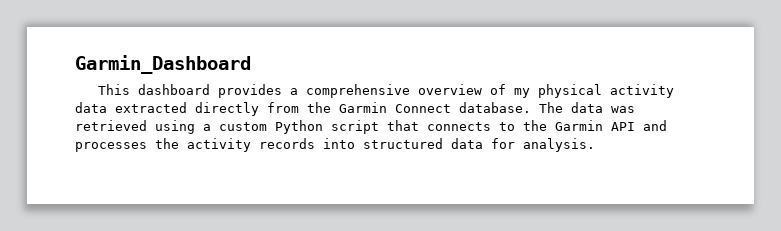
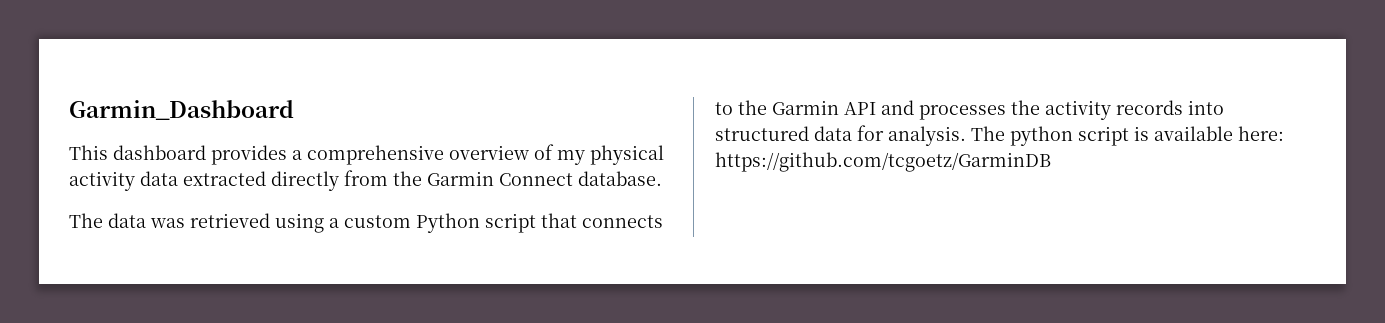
(531, 107) none -> (662, 178) //
(595, 145) none -> [971,126,1284,146] [715,152,1051,172] The python script is available here: https://github.com/tcgoetz/GarminDB

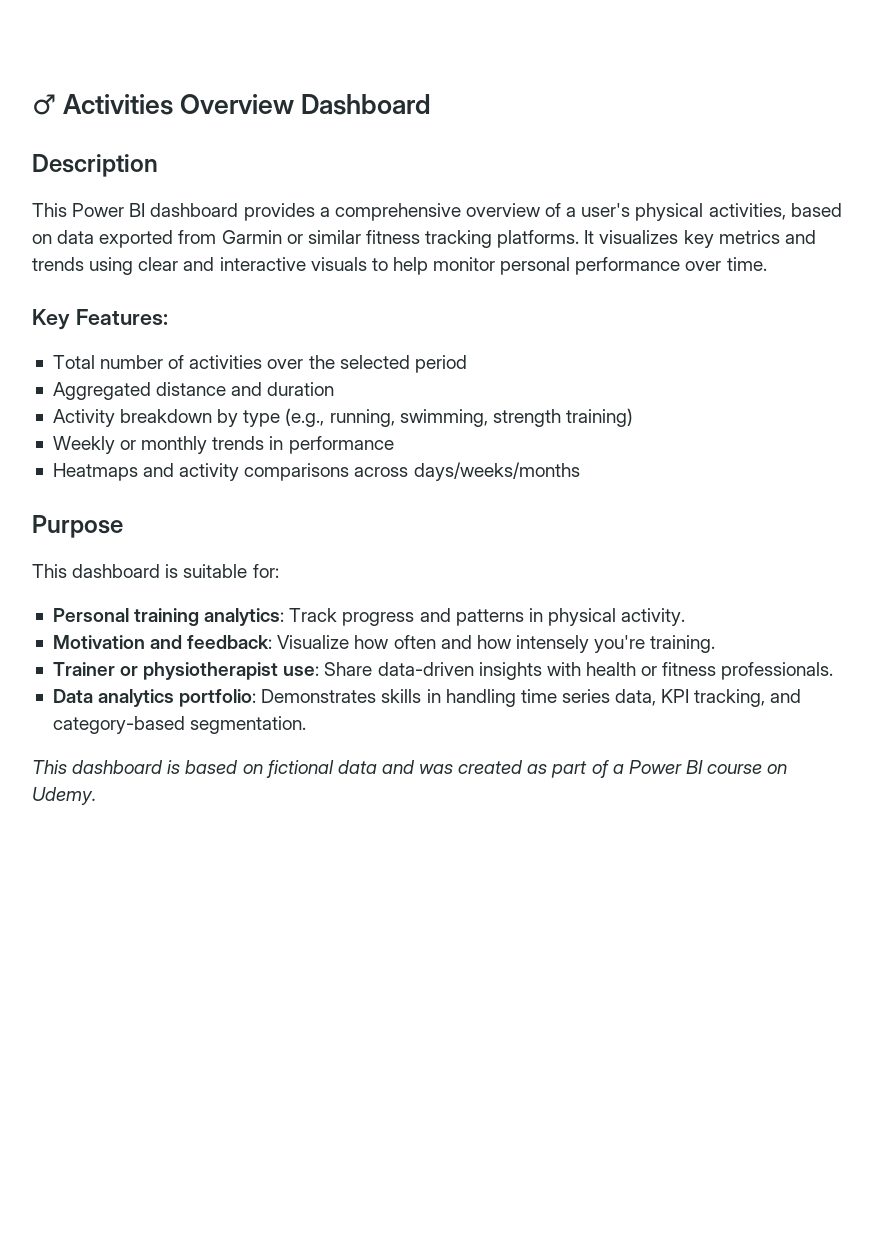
[69,100,294,120] [69,145,108,160] Garmin_Dashboard // This -> [32,94,432,115] [32,154,158,177] [32,203,146,217] ♂ Activities Overview Dashboard // Description // This Power BI
[557,145,664,165] [69,170,662,191] [69,213,663,233] [715,100,1224,120] [715,125,1284,146] [715,152,1051,172] my physical activity data extracted directly from the Garmin Connect database. // The data was retrieved using a custom Python script that connects to the Garmin API and processes the activity records into structured data for analysis. The python script is available here: https://github.com/tcgoetz/GarminDB -> [566,203,842,221] [32,230,816,248] [32,257,767,275] [32,309,168,330] [52,355,467,373] [52,382,335,400] [52,408,633,427] [52,436,394,454] [52,462,580,481] [32,515,123,538] [32,564,279,578] [52,608,686,626] [52,635,716,653] [52,662,834,680] [52,689,802,707] [52,716,307,734] [32,760,788,778] [32,787,96,805] a user's physical activities, based on data exported from Garmin or similar fitness tracking platforms. It visualizes key metrics and trends using clear and interactive visuals to help monitor personal performance over time. // Key Features: // Total number of activities over the selected period // Aggregated distance and duration // Activity breakdown by type (e.g., running, swimming, strength training) // Weekly or monthly trends in performance // Heatmaps and activity comparisons across days/weeks/months // Purpose // This dashboard is suitable for: // Personal training analytics: Track progress and patterns in physical activity. // Motivation and feedback: Visualize how often and how intensely you're training. // Trainer or physiotherapist use: Share data-driven insights with health or fitness professionals. // Data analytics portfolio: Demonstrates skills in handling time series data, KPI tracking, and category-based segmentation. // This dashboard is based on fictional data and was created as part of a Power BI course on Udemy.

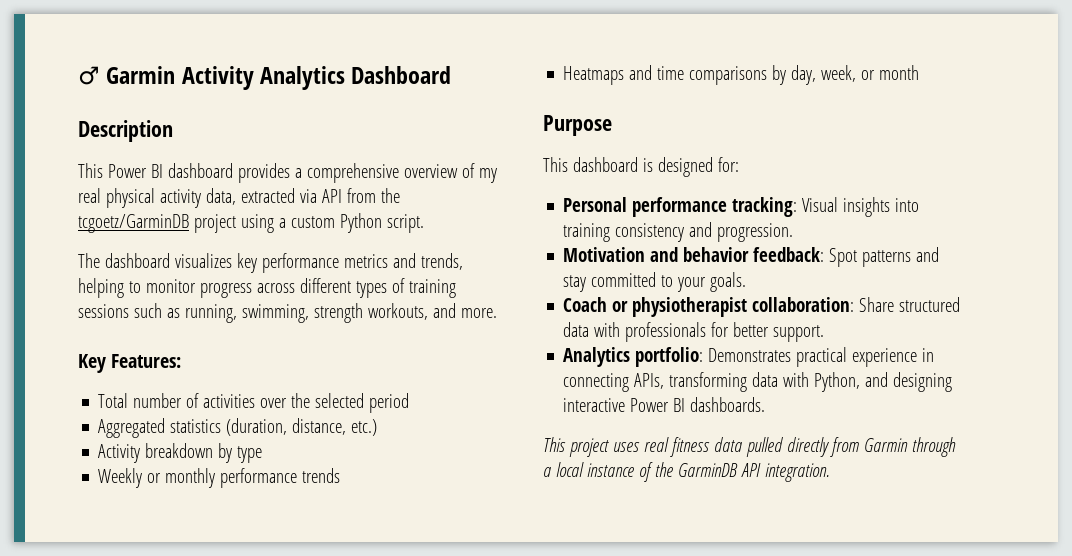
[63,94,295,115] Activities Overview -> [106,66,346,90] Garmin Activity Analytics
[566,203,842,221] [32,230,595,248] a user's physical activities, based on data exported from Garmin or similar fitness tracking platforms. It -> [478,168,497,183] [78,188,400,208] [78,213,424,233] [78,253,170,268] my real physical activity data, extracted via API from the tcgoetz/GarminDB project using a custom Python script. // The dashboard
(714, 239) none -> [261,253,339,273] performance
[32,257,767,275] trends using clear and interactive visuals to help monitor personal performance over time. -> [420,253,463,270] [78,278,456,298] [78,303,497,323] trends, helping to monitor progress across different types of training sessions such as running, swimming, strength workouts, and more.
[156,382,335,396] distance and duration -> [170,418,378,436] statistics (duration, distance, etc.)
[285,408,633,427] (e.g., running, swimming, strength training) -> (263, 454) none
[212,436,394,454] trends in performance -> [220,468,341,488] performance trends
[179,462,580,481] activity comparisons across days/weeks/months -> [657,65,920,85] time comparisons by day, week, or month
[183,564,248,578] suitable -> [657,157,713,177] designed
[134,608,686,626] [52,635,716,653] [52,662,834,680] [52,689,802,707] [52,716,307,734] [32,760,788,778] [32,787,96,805] training analytics: Track progress and patterns in physical activity. // Motivation and feedback: Visualize how often and how intensely you're training. // Trainer or physiotherapist use: Share data-driven insights with health or fitness professionals. // Data analytics portfolio: Demonstrates skills in handling time series data, KPI tracking, and category-based segmentation. // This dashboard is based on fictional data and was created as part of a Power BI course on Udemy. -> [632,197,920,217] [563,222,794,242] [563,247,940,267] [563,272,747,292] [563,297,961,317] [563,322,825,342] [563,347,935,367] [563,372,953,392] [563,397,766,412] [543,437,956,457] [543,462,830,482] performance tracking: Visual insights into training consistency and progression. // Motivation and behavior feedback: Spot patterns and stay committed to your goals. // Coach or physiotherapist collaboration: Share structured data with professionals for better support. // Analytics portfolio: Demonstrates practical experience in connecting APIs, transforming data with Python, and designing interactive Power BI dashboards. // This project uses real fitness data pulled directly from Garmin through a local instance of the GarminDB API integration.

